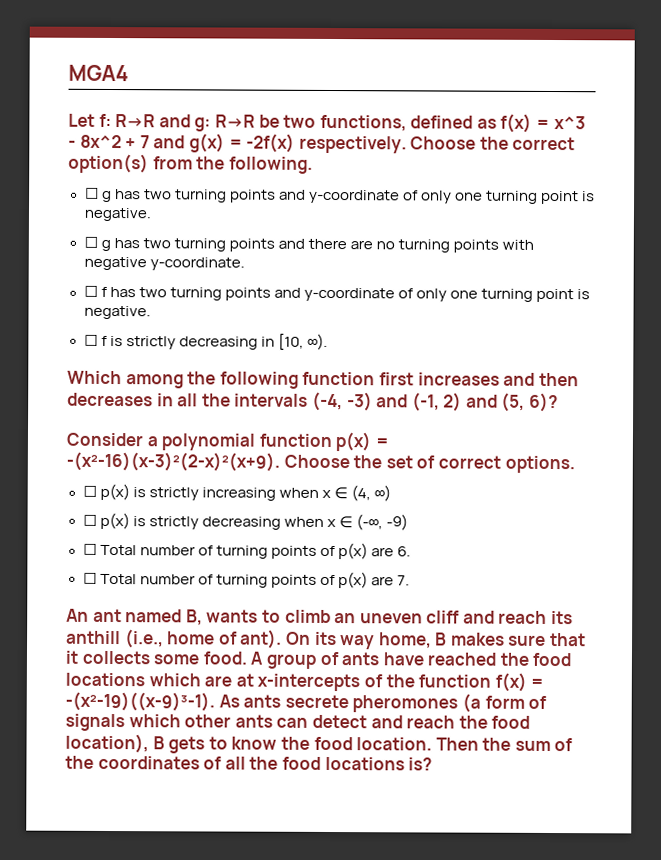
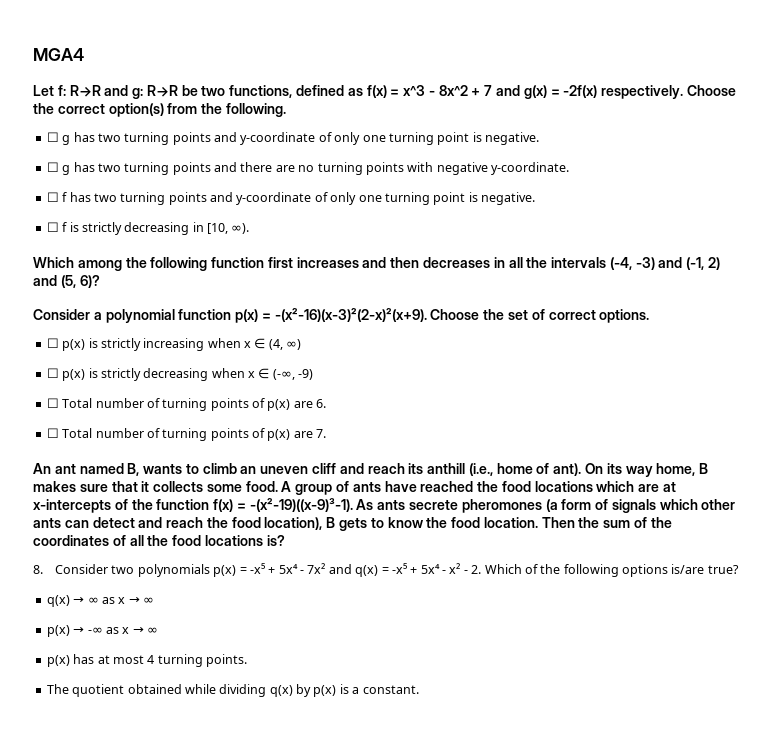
(433, 764) none -> [33,563,739,577] [46,595,154,607] [46,625,158,637] [46,654,247,667] [46,684,419,697] // 8. Consider two polynomials p(x) = -x⁵ + 5x⁴ - 7x² and q(x) = -x⁵ + 5x⁴ - x² - 2. Which of the following options is/are true? // q(x) → ∞ as x → ∞ // p(x) → -∞ as x → ∞ // p(x) has at most 4 turning points. // The quotient obtained while dividing q(x) by p(x) is a constant.

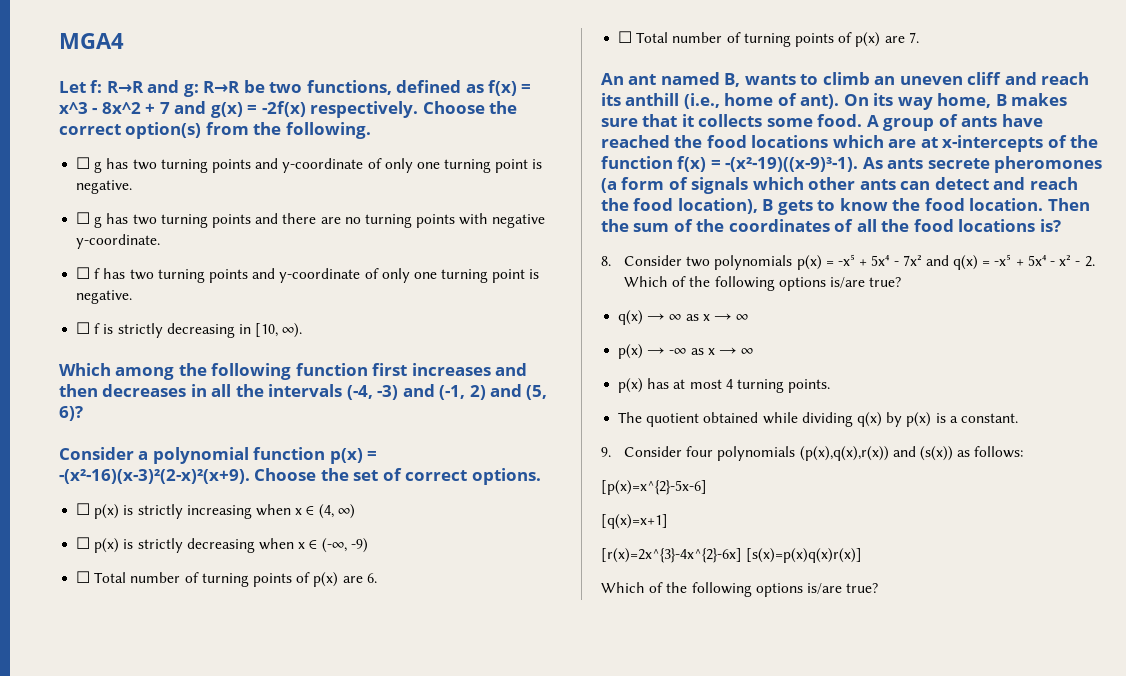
(419, 689) none -> [601,446,1024,461] [601,480,707,495] [601,514,668,529] [601,548,863,563] [601,582,879,597] // 9. Consider four polynomials (p(x),q(x),r(x)) and (s(x)) as follows: // [p(x)=x^{2}-5x-6] // [q(x)=x+1] // [r(x)=2x^{3}-4x^{2}-6x] [s(x)=p(x)q(x)r(x)] // Which of the following options is/are true?

